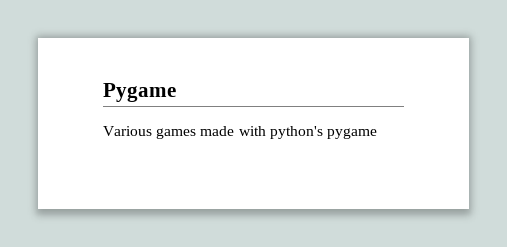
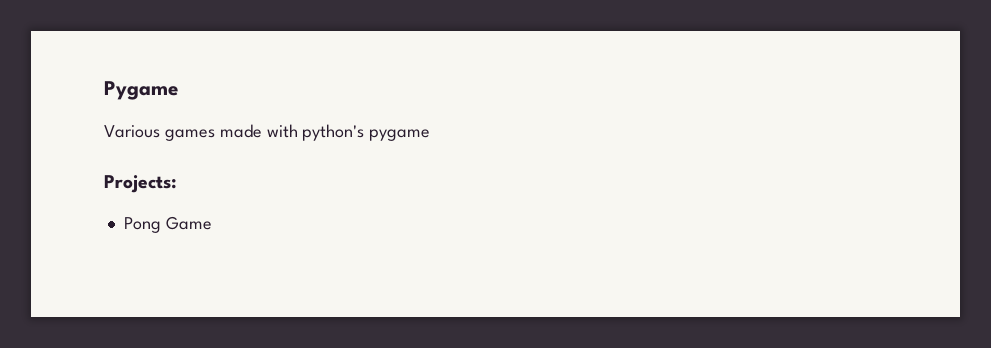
(377, 133) none -> [104,175,177,193] [123,216,212,233] // Projects: // Pong Game

